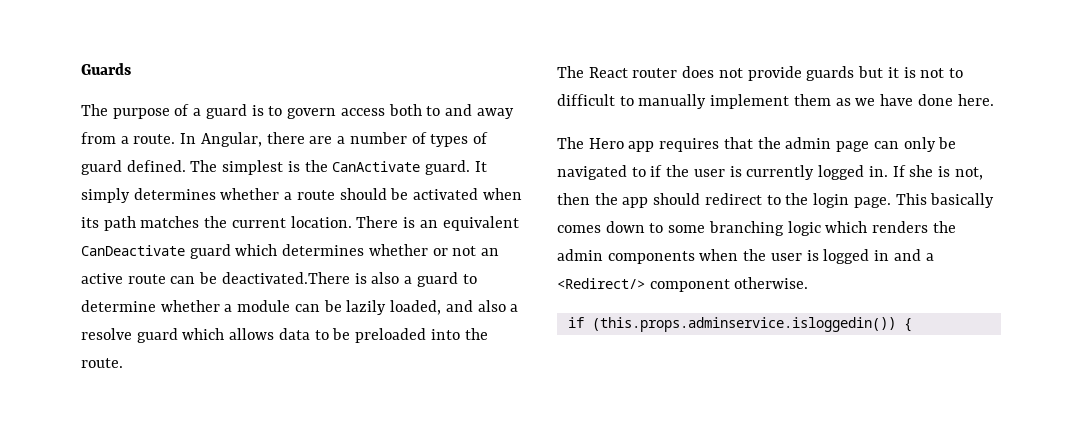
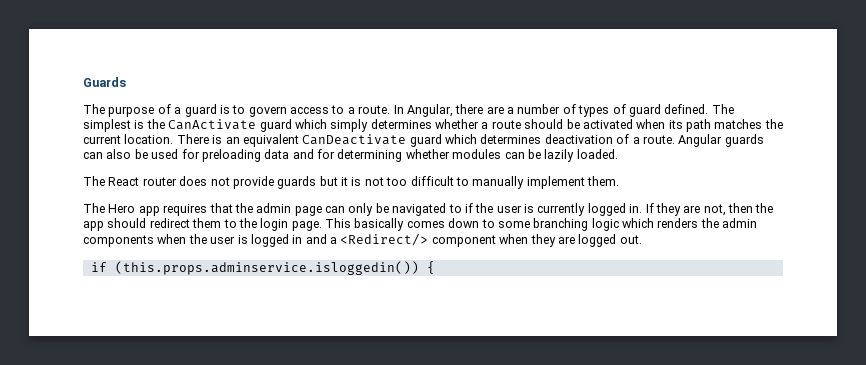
[388,104,514,119] [81,132,116,144] both to and away from -> [331,105,345,114] to
[425,160,487,175] guard. It -> [259,119,327,132] guard which
[368,244,500,256] [81,272,477,287] [81,300,519,315] [81,328,488,343] [81,358,123,368] whether or not an active route can be deactivated.There is also a guard to determine whether a module can be lazily loaded, and also a resolve guard which allows data to be preloaded into the route. -> [544,134,764,147] [83,149,618,162] deactivation of a route. Angular guards can also be used for preloading data and for determining whether modules can be lazily loaded.
[948,68,963,78] to -> [386,177,408,186] too
[793,94,994,106] them as we have done here. -> [587,176,619,186] them.
[909,165,950,177] she is -> [655,203,701,216] they are
(762, 199) none -> [192,218,222,228] them
[734,277,809,289] otherwise. -> [499,234,642,247] when they are logged out.

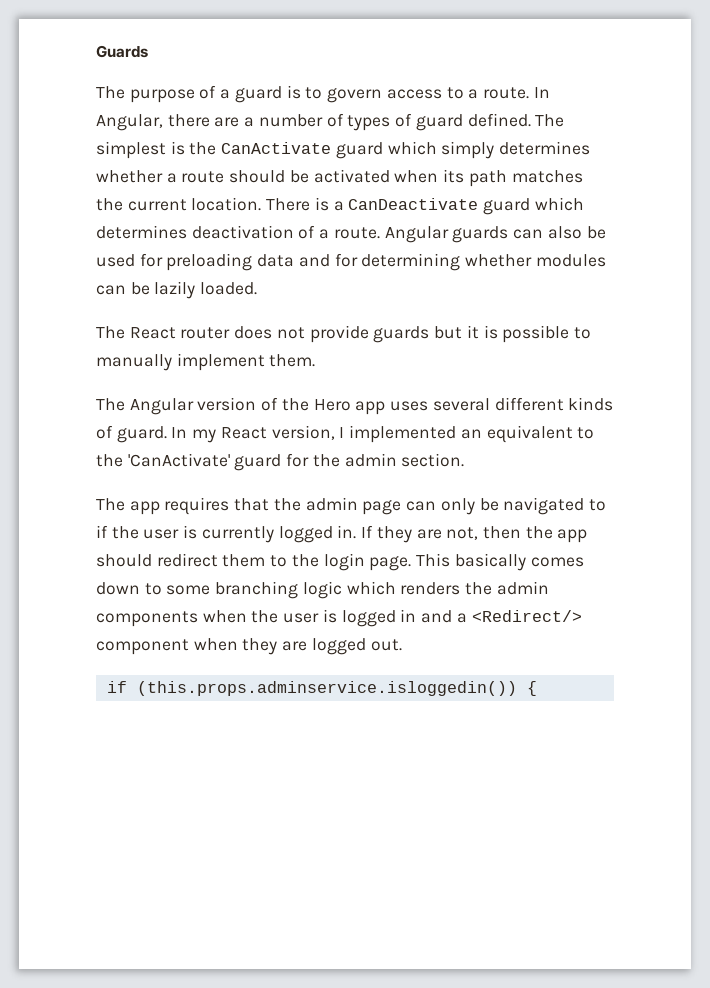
[225,134,299,147] an equivalent -> [333,201,344,211] a
[364,176,454,186] not too difficult -> [502,325,570,343] possible
[108,204,136,213] Hero -> [129,397,614,415] [96,425,595,443] [96,453,465,471] [96,498,125,511] Angular version of the Hero app uses several different kinds of guard. In my React version, I implemented an equivalent to the 'CanActivate' guard for the admin section. // The

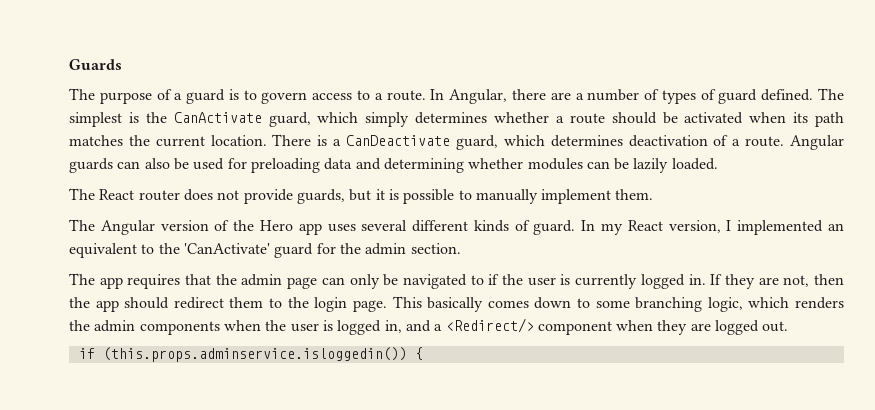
[335,142,383,159] guard -> [268,112,311,127] guard,
[483,198,531,215] guard -> [455,135,498,150] guard,
[334,253,358,267] for -> (381, 164) none
[373,326,430,343] guards -> [296,189,345,204] guards,
[302,581,342,599] logic -> [707,297,743,312] logic,
[400,609,417,622] in -> [384,320,402,333] in,

